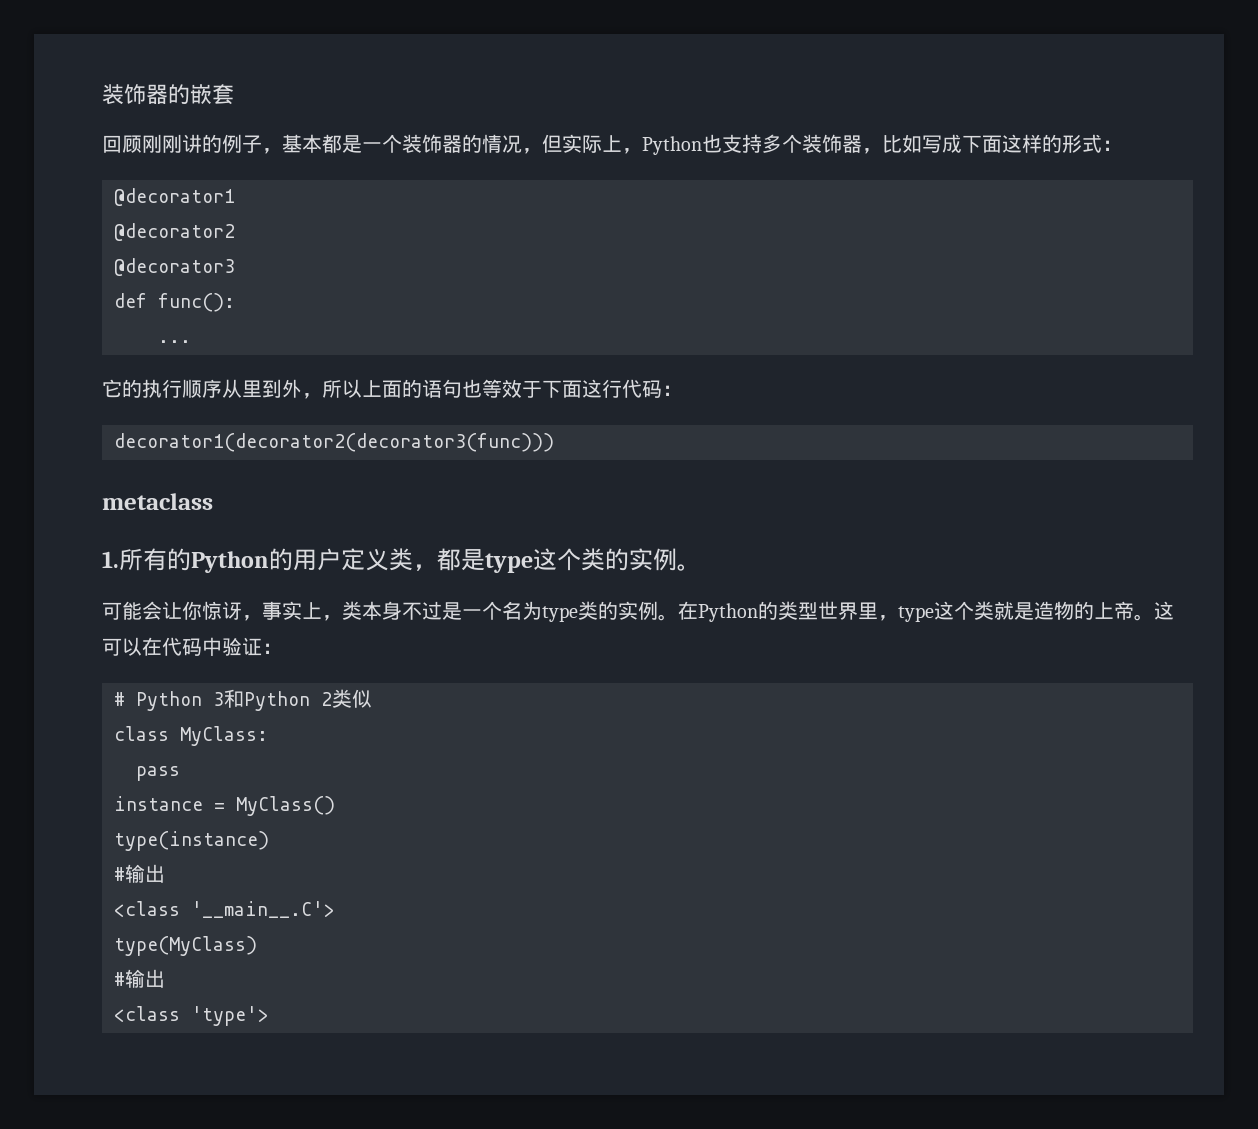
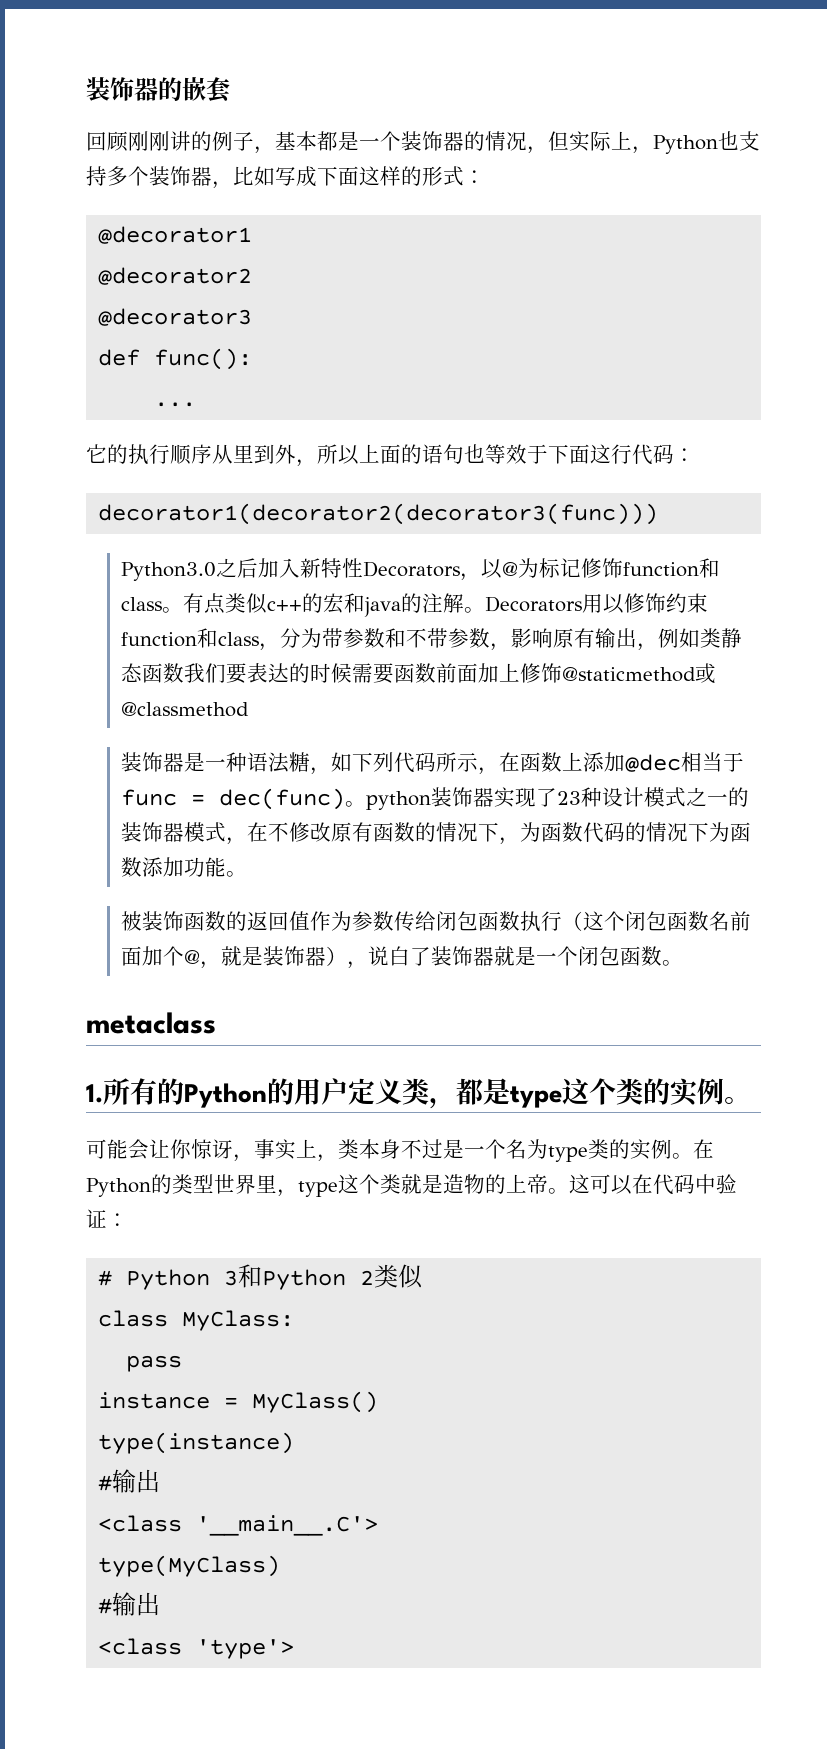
(554, 442) none -> [121,558,721,581] [121,593,709,617] [121,628,743,651] [121,663,717,684] [121,702,250,717] [121,752,745,775] [121,787,750,810] [121,822,752,845] [121,857,248,877] [121,911,752,932] [121,946,684,969] // Python3.0之后加入新特性Decorators，以@为标记修饰function和class。有点类似c++的宏和java的注解。Decorators用以修饰约束function和class，分为带参数和不带参数，影响原有输出，例如类静态函数我们要表达的时候需要函数前面加上修饰@staticmethod或@classmethod // 装饰器是一种语法糖，如下列代码所示，在函数上添加@dec相当于func = dec(func)。python装饰器实现了23种设计模式之一的装饰器模式，在不修改原有函数的情况下，为函数代码的情况下为函数添加功能。 // 被装饰函数的返回值作为参数传给闭包函数执行（这个闭包函数名前面加个@，就是装饰器），说白了装饰器就是一个闭包函数。

